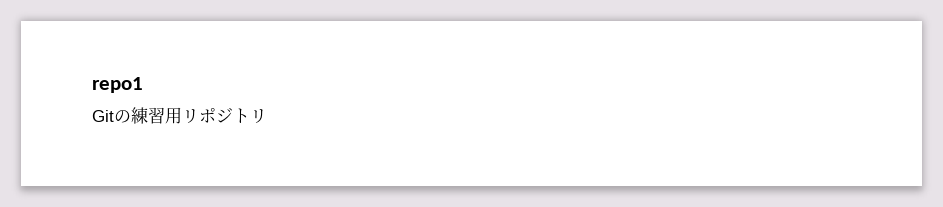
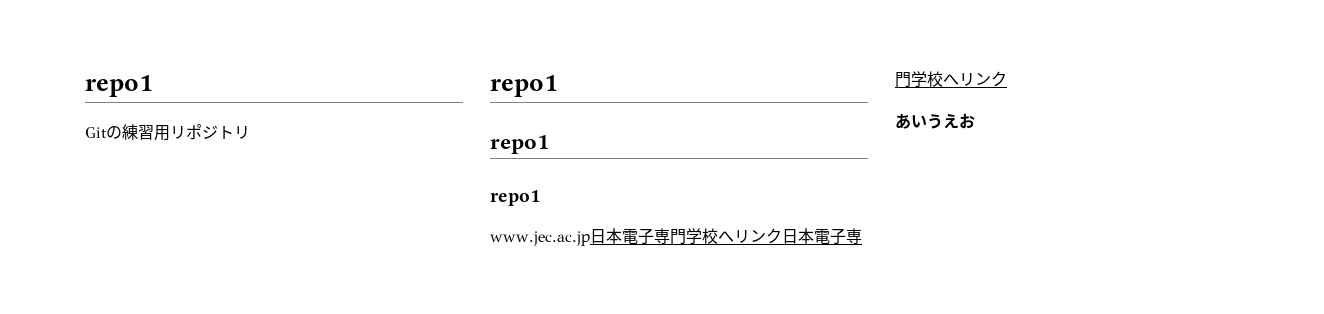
(267, 116) none -> [490,75,558,97] [490,135,549,154] [490,190,540,206] [490,228,862,246] [895,71,1007,88] [895,113,975,129] // repo1 // repo1 // repo1 // www.jec.ac.jp日本電子専門学校へリンク日本電子専門学校へリンク // あいうえお

